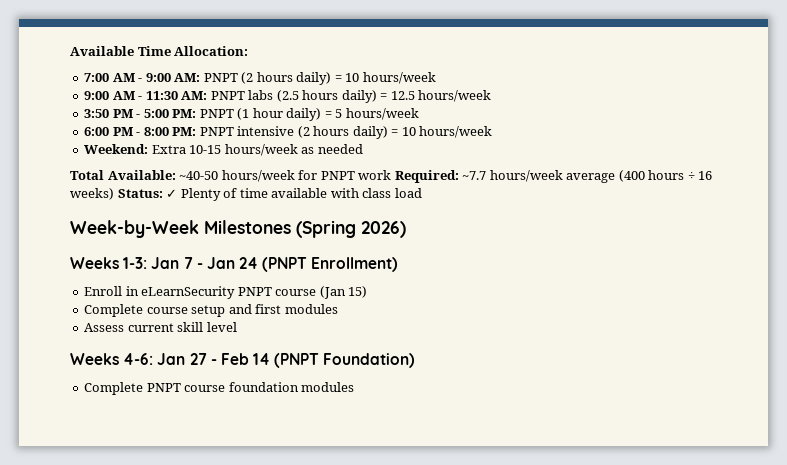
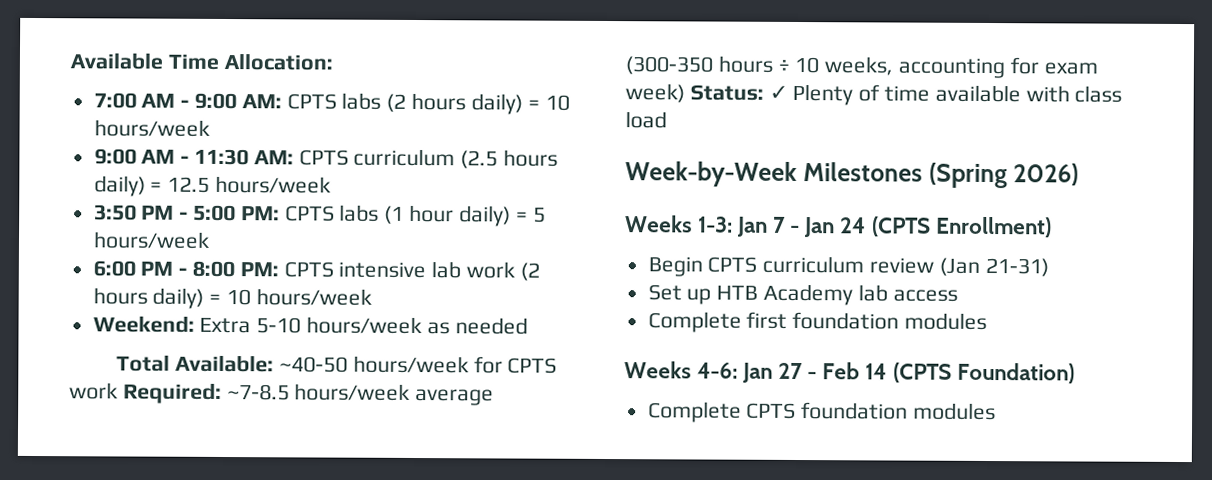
[203,73,238,82] PNPT -> [286,92,382,110] CPTS labs
[210,90,274,100] PNPT labs -> [298,148,456,167] CPTS curriculum
[199,109,234,118] PNPT -> [284,204,380,222] CPTS labs
[199,126,295,136] PNPT intensive -> [283,261,516,279] CPTS intensive lab work
[189,145,222,154] 10-15 -> [256,317,302,334] 5-10
[320,171,355,180] PNPT -> [507,357,558,374] CPTS
[462,171,487,180] ~7.7 -> [226,384,290,401] ~7-8.5
[618,170,645,182] (400 -> [625,56,713,75] (300-350
[698,171,713,180] [70,188,114,200] 16 weeks) -> [794,56,1098,79] [625,83,685,103] 10 weeks, accounting for exam week)
[262,257,308,272] (PNPT -> [871,216,931,237] (CPTS
[84,286,368,299] [84,304,338,317] [84,322,237,332] Enroll in eLearnSecurity PNPT course (Jan 15) // Complete course setup and first modules // Assess current skill level -> [647,255,1049,277] [647,283,958,306] [647,311,988,333] Begin CPTS curriculum review (Jan 21-31) // Set up HTB Academy lab access // Complete first foundation modules
[274,353,320,368] (PNPT -> [892,362,952,383] (CPTS
[146,383,226,392] PNPT course -> [746,402,797,419] CPTS

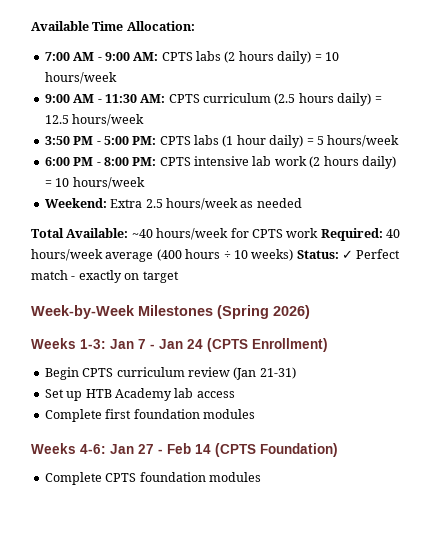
[256,317,302,334] 5-10 -> [145,199,163,208] 2.5
[279,356,349,373] ~40-50 -> [131,229,153,238] ~40
[226,384,290,401] ~7-8.5 -> [386,229,400,238] 40
[625,56,713,75] (300-350 -> [156,249,182,261] (400
[824,56,1098,79] [625,83,1123,106] [625,111,667,129] weeks, accounting for exam week) Status: ✓ Plenty of time available with class load -> [251,249,401,261] [31,270,179,283] weeks) Status: ✓ Perfect match - exactly on target

